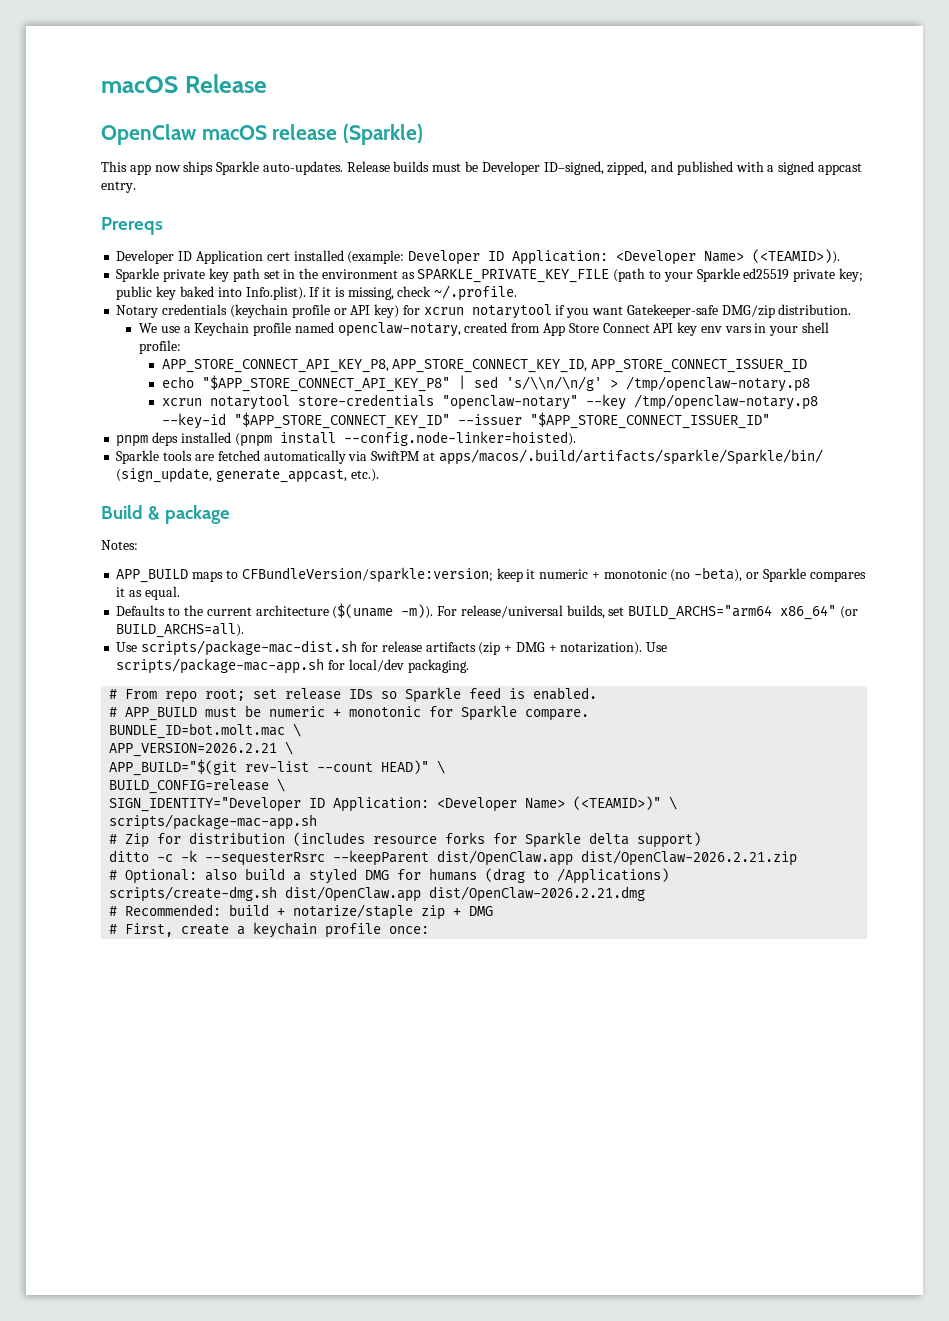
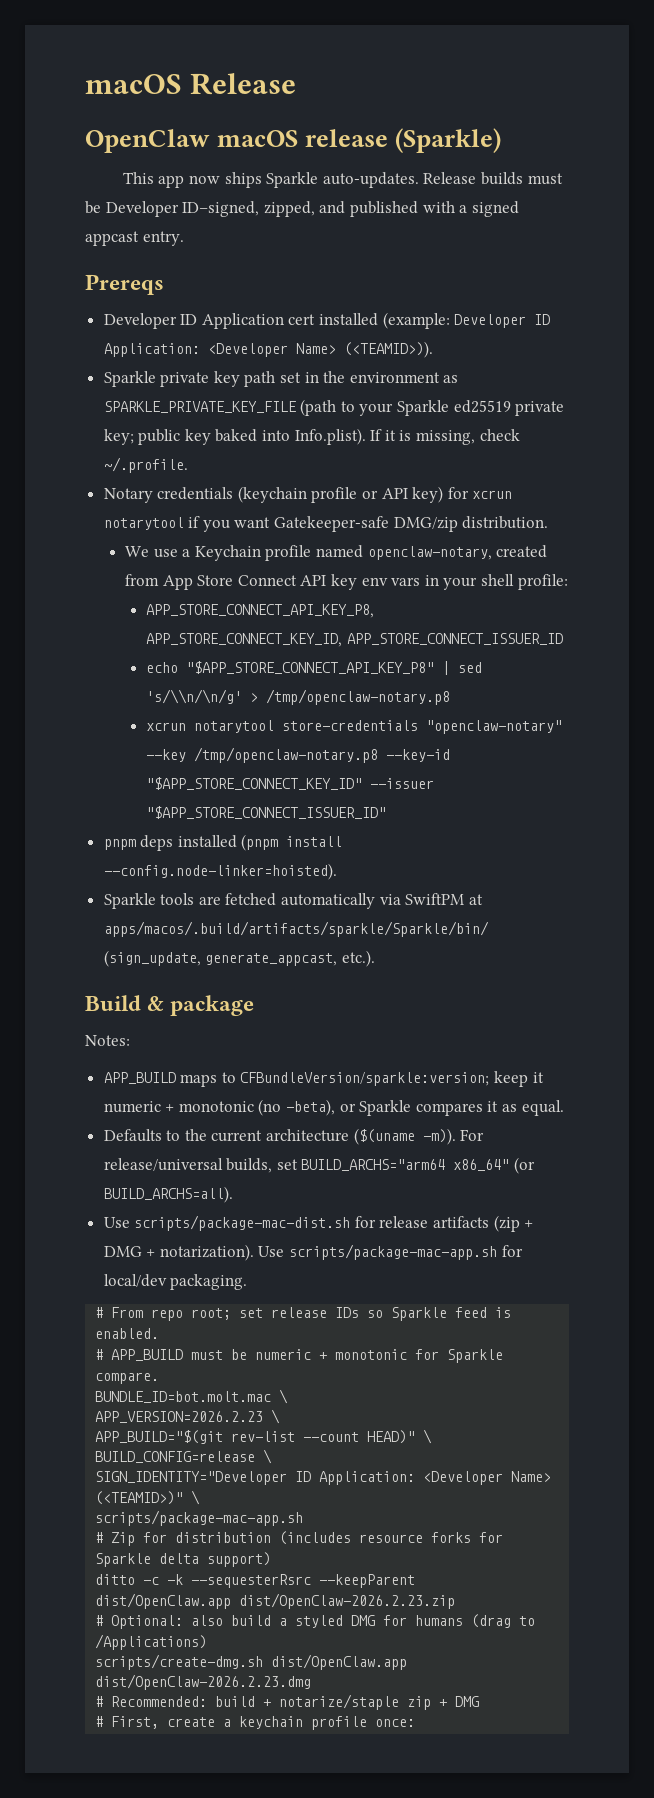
[109,743,278,757] APP_VERSION=2026.2.21 -> [95,1411,264,1423] APP_VERSION=2026.2.23
[581,850,798,866] dist/OpenClaw-2026.2.21.zip -> [239,1593,456,1609] dist/OpenClaw-2026.2.23.zip
[429,886,646,902] dist/OpenClaw-2026.2.21.dmg -> [95,1674,312,1690] dist/OpenClaw-2026.2.23.dmg

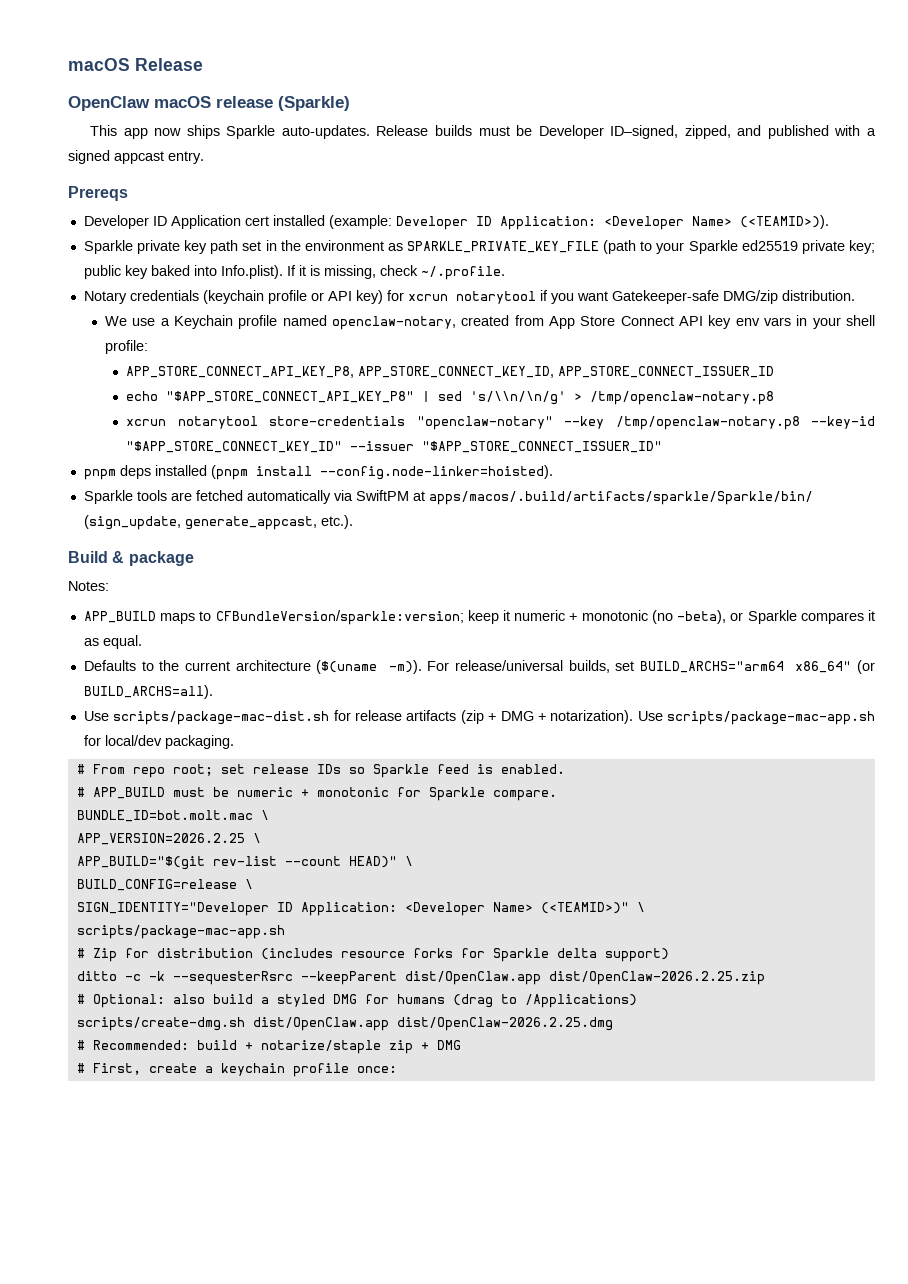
[95,1411,264,1423] APP_VERSION=2026.2.23 -> [76,833,245,845] APP_VERSION=2026.2.25
[239,1593,456,1609] dist/OpenClaw-2026.2.23.zip -> [548,971,765,985] dist/OpenClaw-2026.2.25.zip
[95,1674,312,1690] dist/OpenClaw-2026.2.23.dmg -> [396,1017,613,1031] dist/OpenClaw-2026.2.25.dmg

